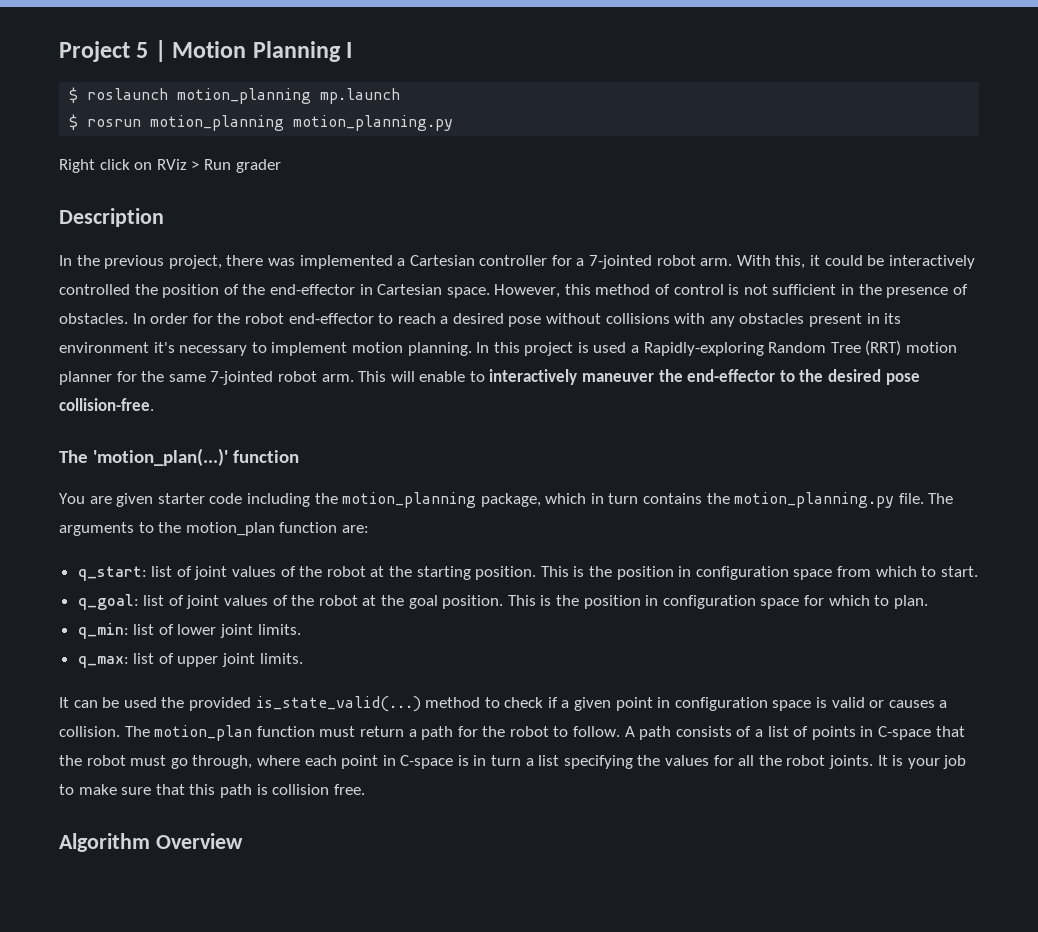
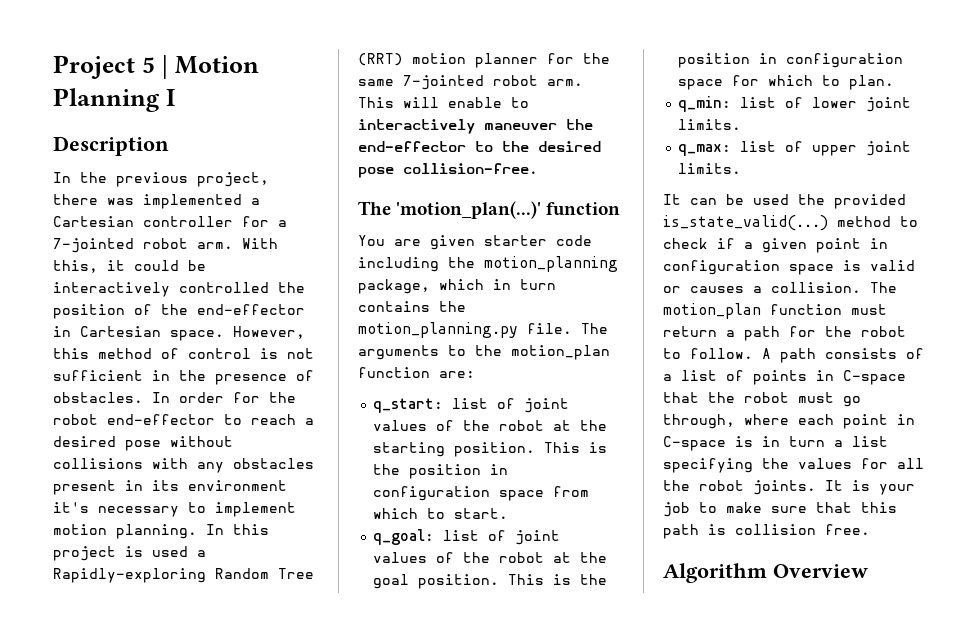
[69,87,401,104] [69,114,454,131] [59,159,281,173] // $ roslaunch motion_planning mp.launch // $ rosrun motion_planning motion_planning.py // Right click on RViz > Run grader -> (175, 97) none

